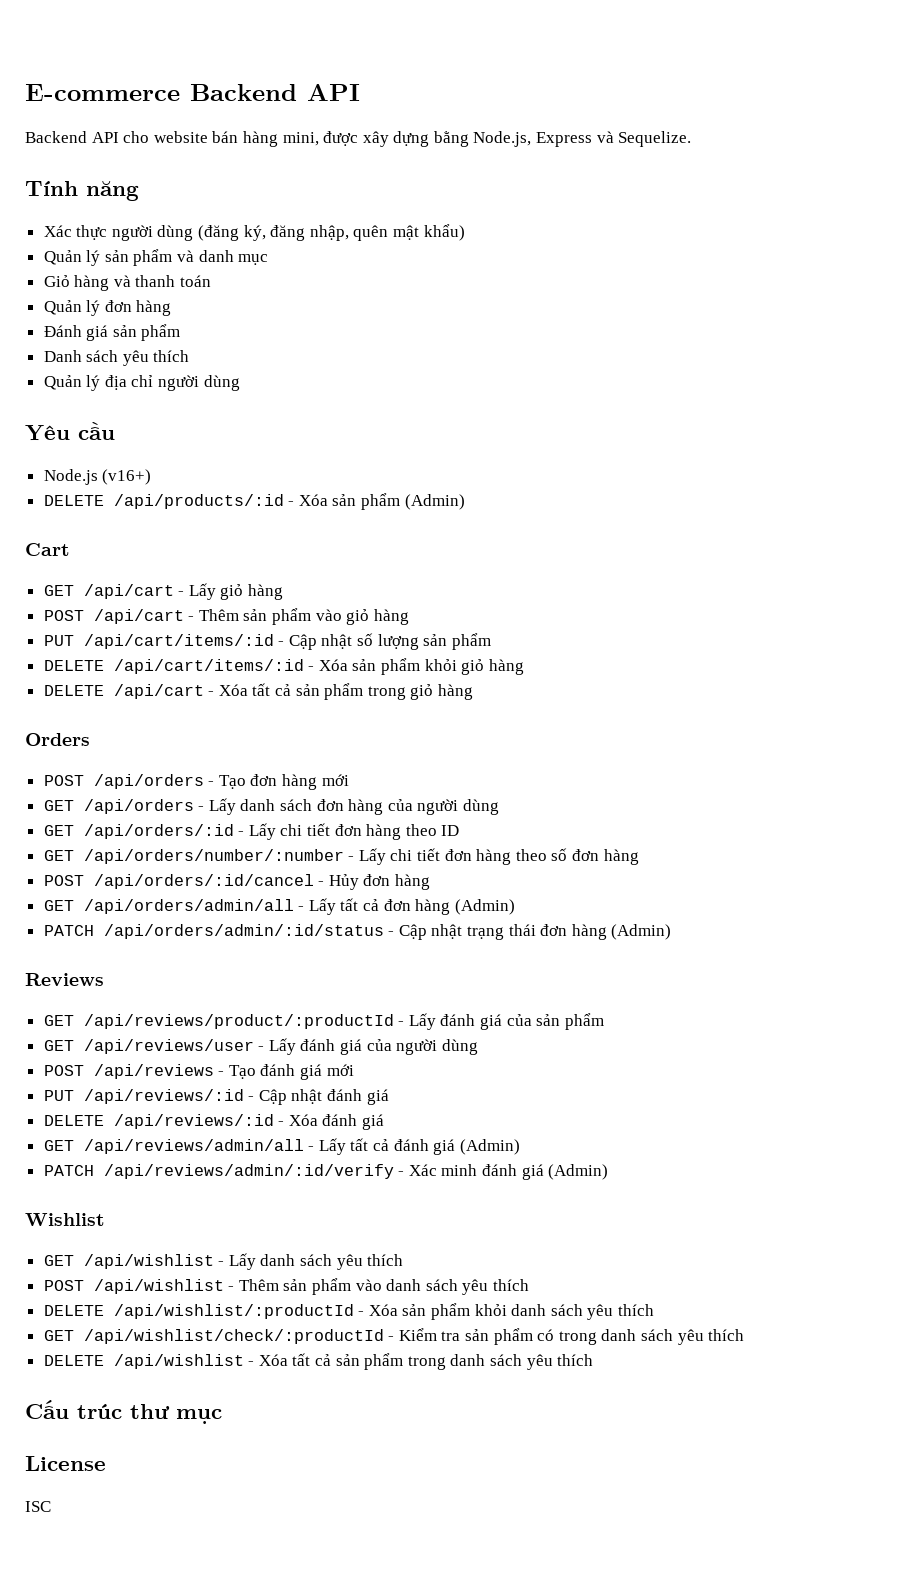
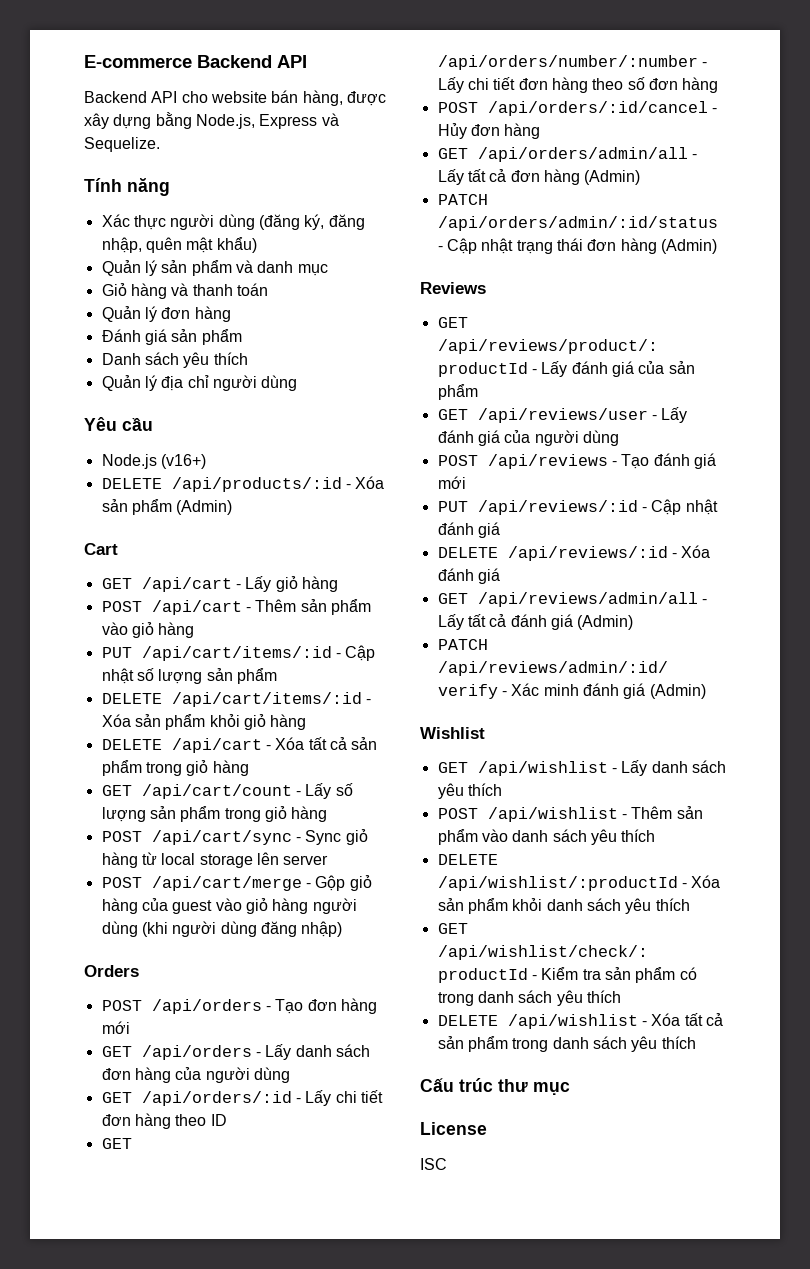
[242,131,319,147] hàng mini, -> [302,90,343,106] hàng,
(474, 692) none -> [101,783,353,799] [101,806,328,822] [101,829,368,845] [101,852,329,868] [101,875,372,891] [101,898,357,914] [101,921,343,937] // GET /api/cart/count - Lấy số lượng sản phẩm trong giỏ hàng // POST /api/cart/sync - Sync giỏ hàng từ local storage lên server // POST /api/cart/merge - Gộp giỏ hàng của guest vào giỏ hàng người dùng (khi người dùng đăng nhập)

